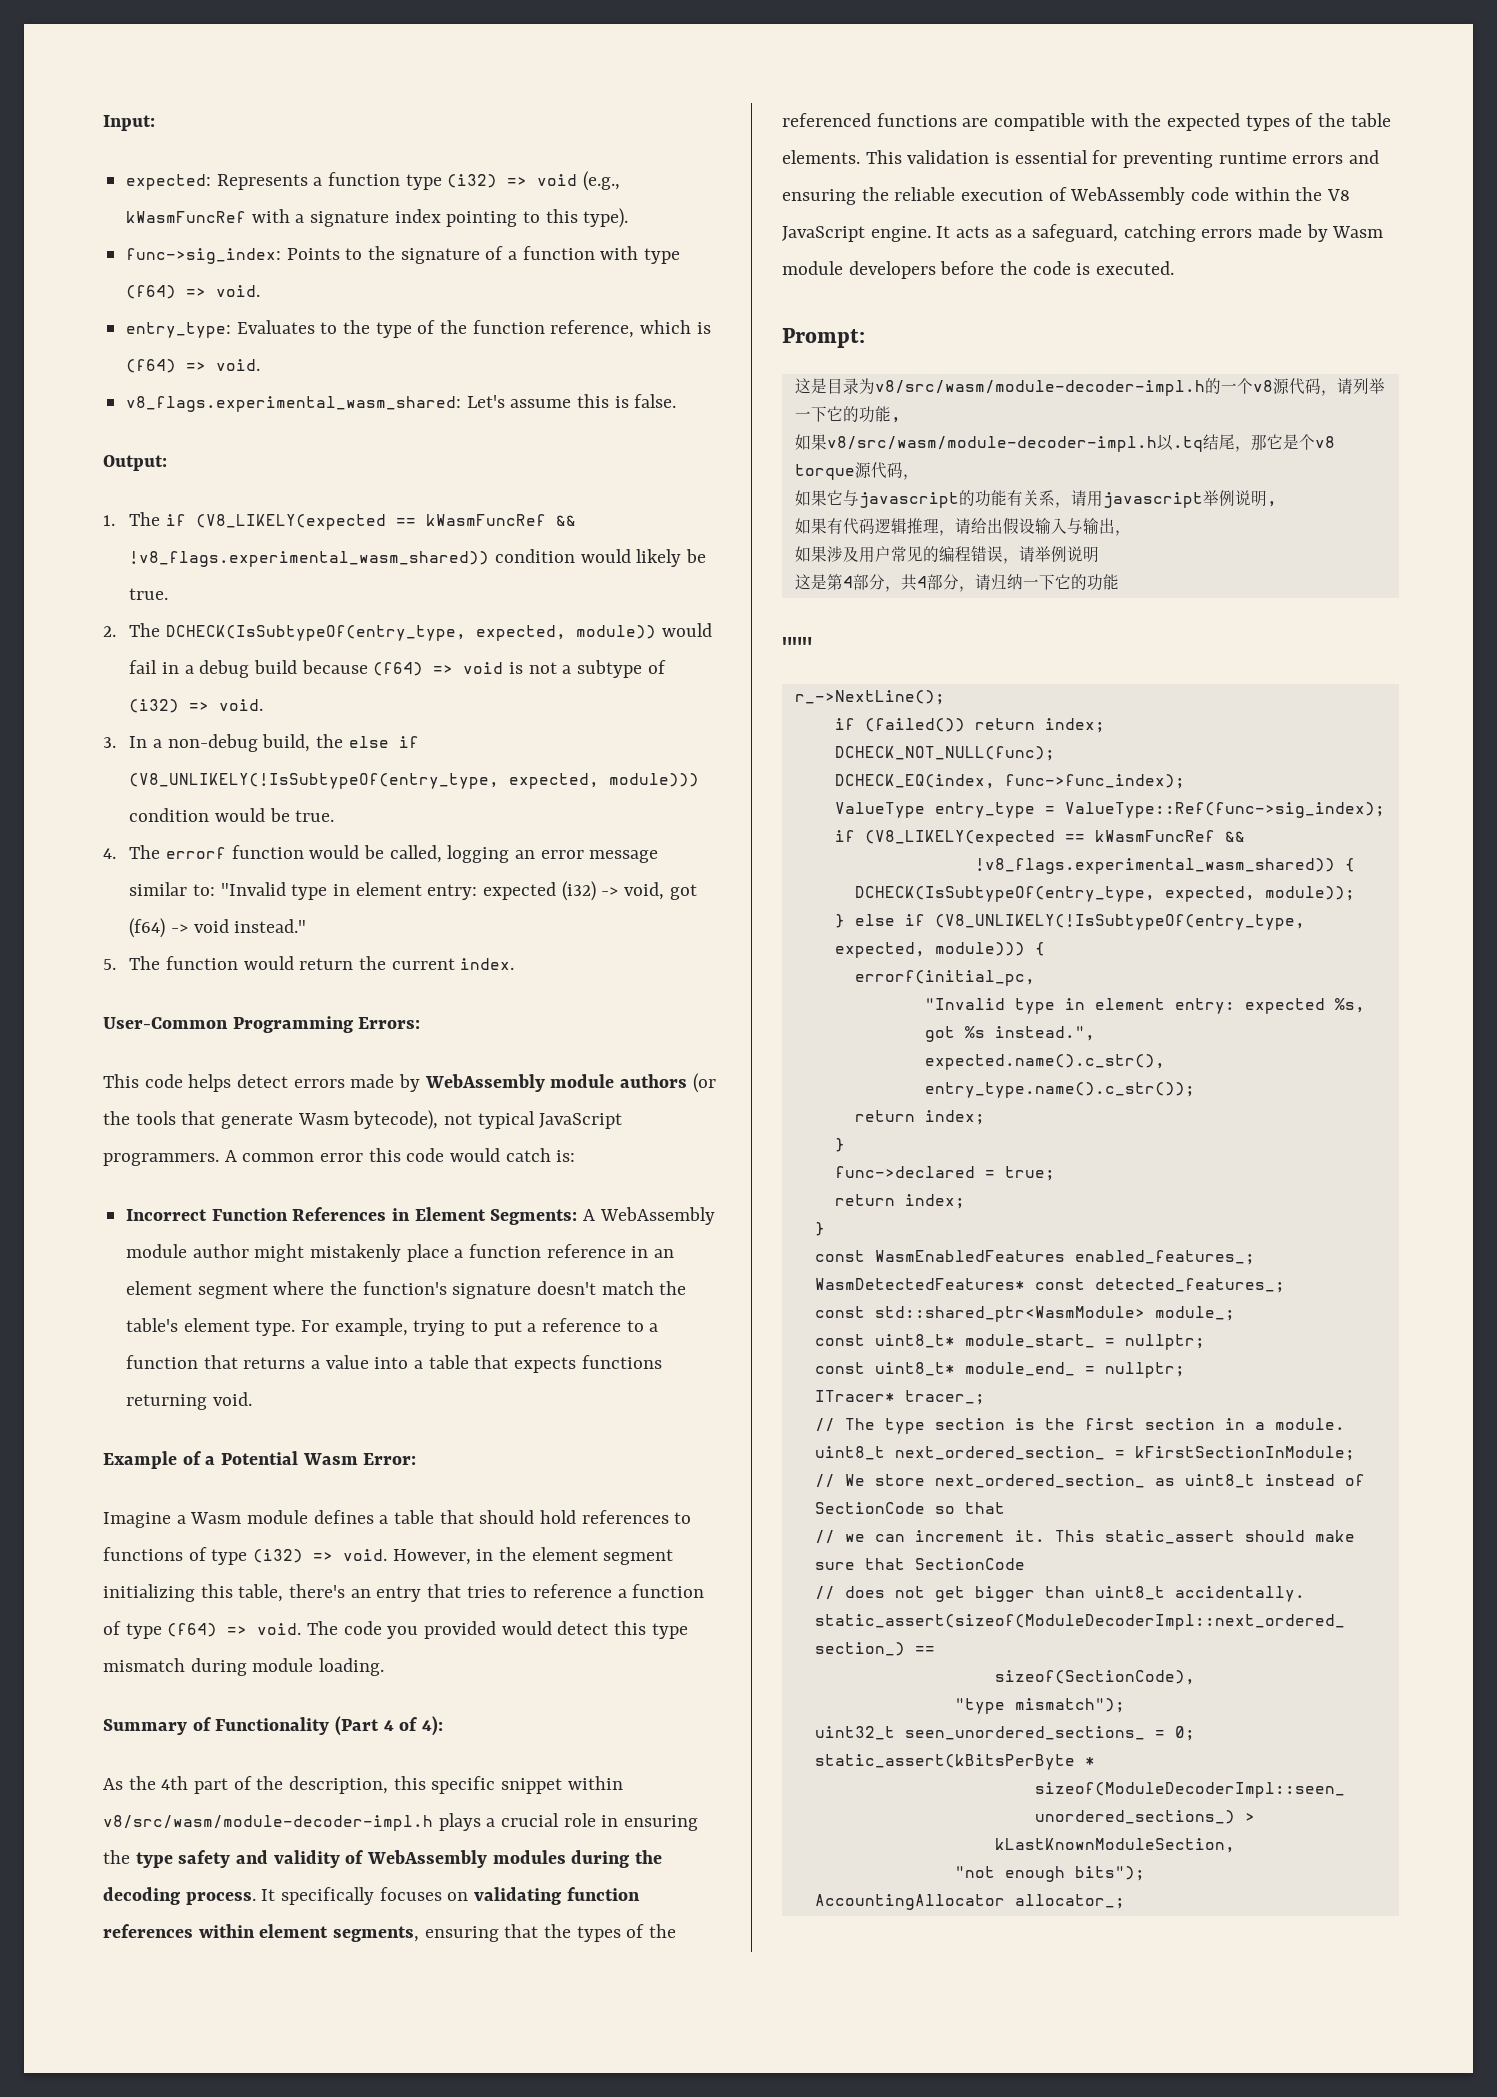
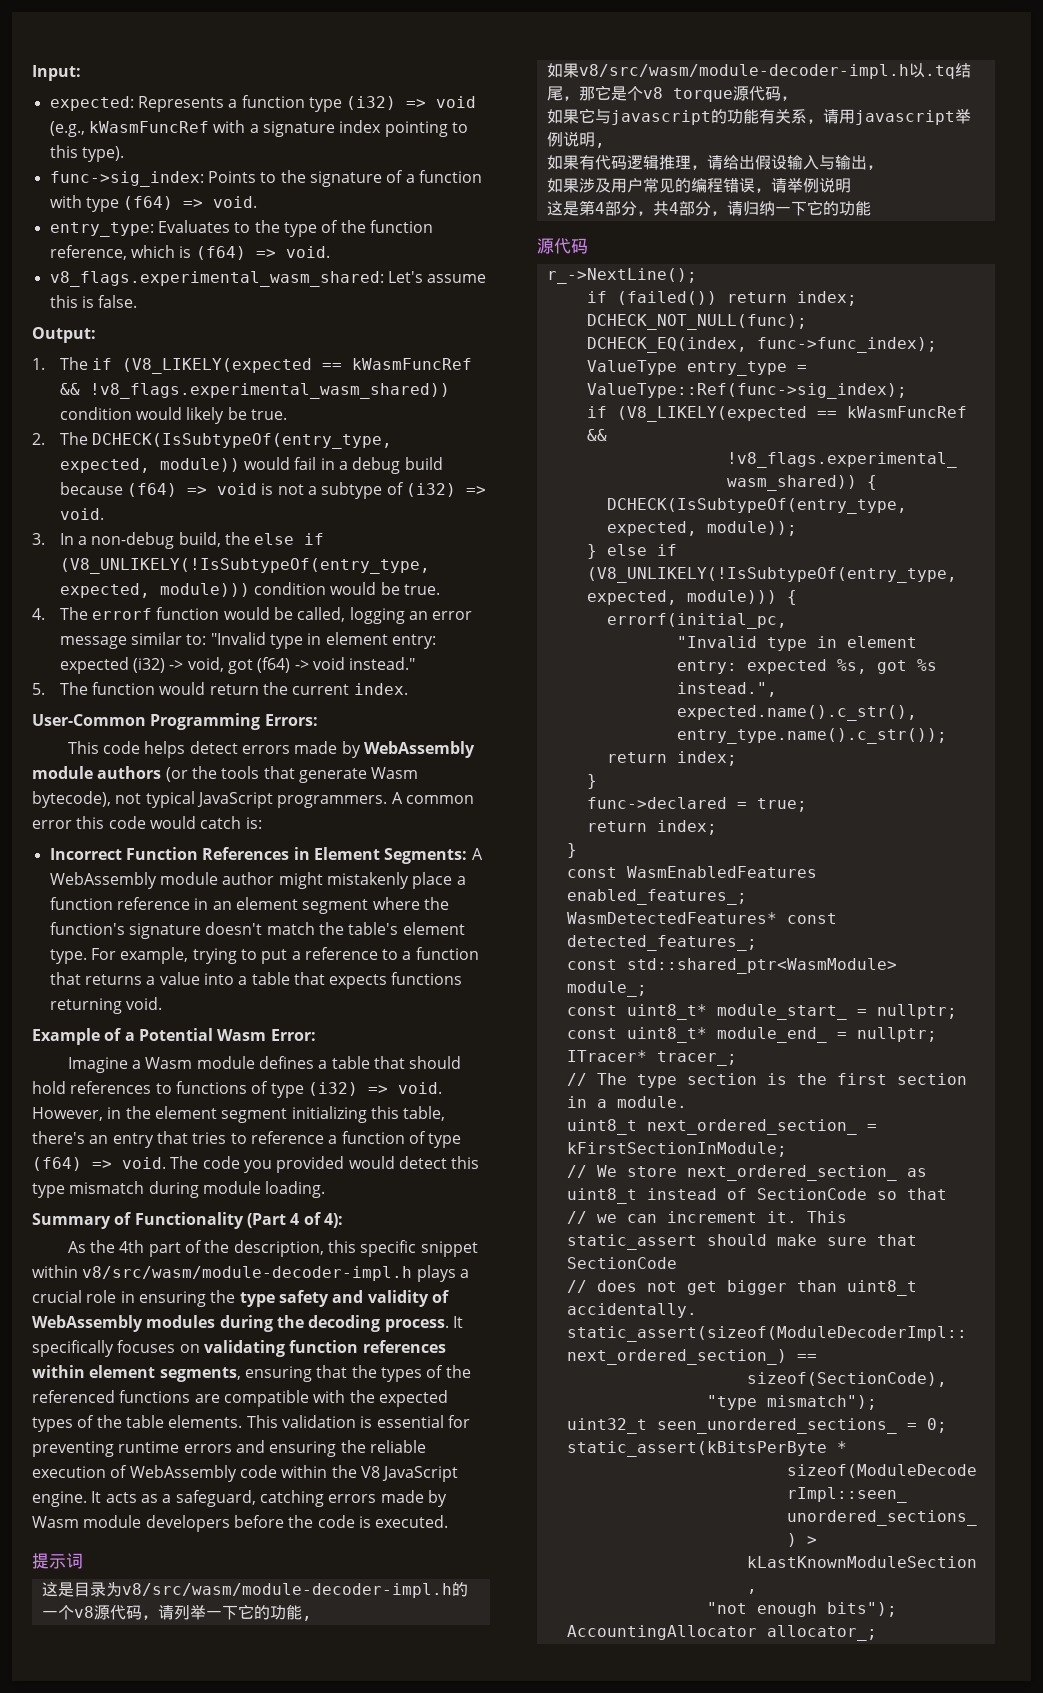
[782,328,865,348] Prompt: -> [32,1553,83,1569] 提示词
[782,637,812,653] """ -> [537,238,588,254] 源代码

